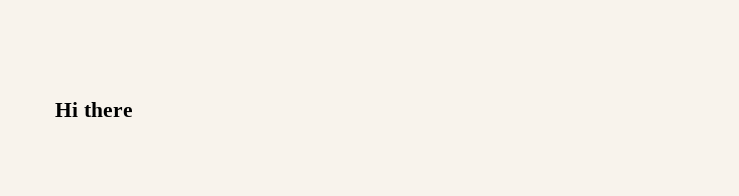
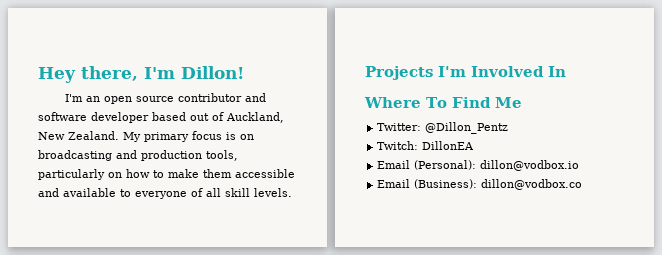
[55,102,133,117] Hi there -> [38,66,244,83] [64,93,266,104] [38,112,284,123] [38,131,254,142] [38,150,238,161] [38,169,295,180] [38,188,292,199] [365,66,566,80] [364,97,522,108] [377,122,509,134] [377,141,475,150] [377,160,580,171] [377,179,583,190] Hey there, I'm Dillon! // I'm an open source contributor and software developer based out of Auckland, New Zealand. My primary focus is on broadcasting and production tools, particularly on how to make them accessible and available to everyone of all skill levels. // Projects I'm Involved In // Where To Find Me // Twitter: @Dillon_Pentz // Twitch: DillonEA // Email (Personal): dillon@vodbox.io // Email (Business): dillon@vodbox.co

